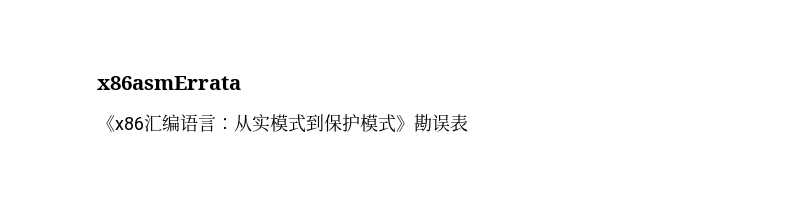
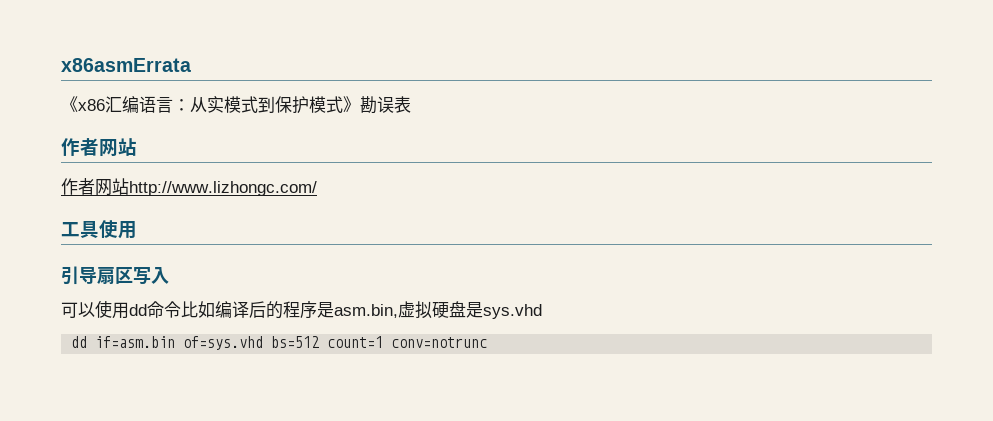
(468, 123) none -> [61,138,137,157] [61,178,317,196] [61,220,137,239] [61,266,169,285] [61,300,542,319] [71,336,488,350] // 作者网站 // 作者网站http://www.lizhongc.com/ // 工具使用 // 引导扇区写入 // 可以使用dd命令比如编译后的程序是asm.bin,虚拟硬盘是sys.vhd // dd if=asm.bin of=sys.vhd bs=512 count=1 conv=notrunc

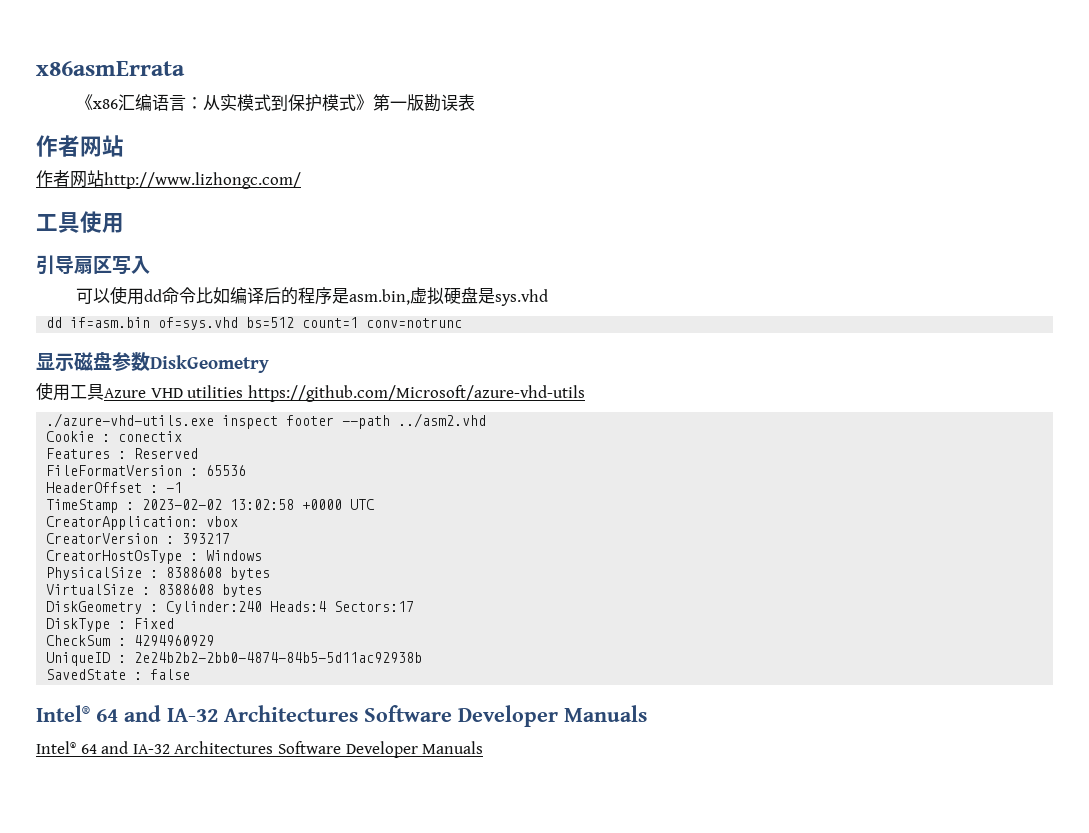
(360, 104) none -> [373,94,425,111] 第一版
(488, 342) none -> [36,351,269,373] [36,382,585,402] [46,413,487,429] [46,431,183,442] [46,448,199,459] [46,465,247,476] [46,482,183,493] [46,499,376,513] [46,516,239,530] [46,533,231,544] [46,550,263,564] [46,567,271,580] [46,584,263,597] [46,601,415,614] [46,618,175,632] [46,635,215,646] [46,652,423,666] [46,669,191,680] [36,705,647,727] [36,741,484,758] // 显示磁盘参数DiskGeometry // 使用工具Azure VHD utilities https://github.com/Microsoft/azure-vhd-utils // ./azure-vhd-utils.exe inspect footer --path ../asm2.vhd // Cookie : conectix // Features : Reserved // FileFormatVersion : 65536 // HeaderOffset : -1 // TimeStamp : 2023-02-02 13:02:58 +0000 UTC // CreatorApplication: vbox // CreatorVersion : 393217 // CreatorHostOsType : Windows // PhysicalSize : 8388608 bytes // VirtualSize : 8388608 bytes // DiskGeometry : Cylinder:240 Heads:4 Sectors:17 // DiskType : Fixed // CheckSum : 4294960929 // UniqueID : 2e24b2b2-2bb0-4874-84b5-5d11ac92938b // SavedState : false // Intel® 64 and IA-32 Architectures Software Developer Manuals // Intel® 64 and IA-32 Architectures Software Developer Manuals

